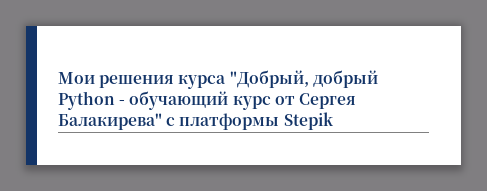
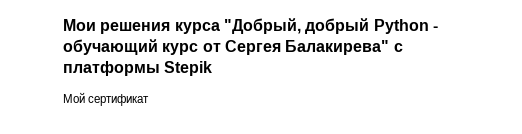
(334, 121) none -> [63,92,150,106] // Мой сертификат

